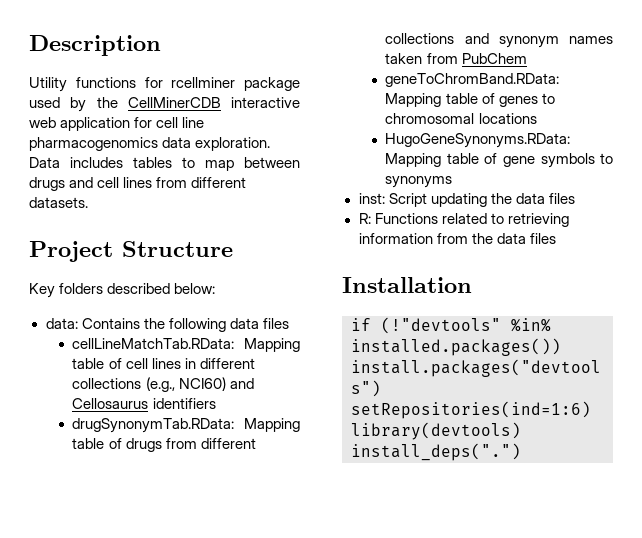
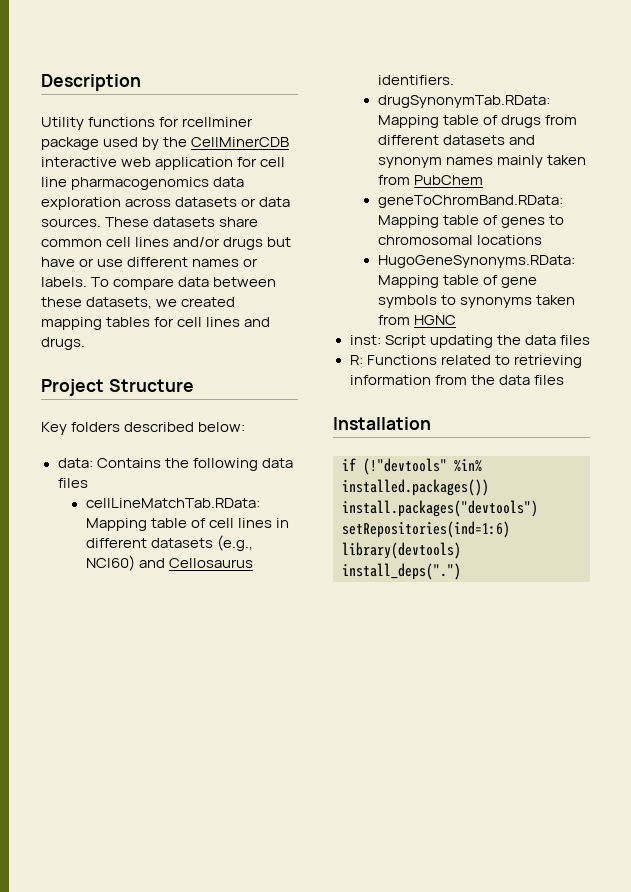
[195,137,271,151] [29,157,300,171] [29,177,247,191] [29,197,88,208] exploration. Data includes tables to map between drugs and cell lines from different datasets. -> [41,197,291,210] [41,217,259,227] [41,237,292,250] [41,257,259,267] [41,277,277,290] [41,297,236,309] [41,317,271,330] [41,337,85,350] exploration across datasets or data sources. These datasets share common cell lines and/or drugs but have or use different names or labels. To compare data between these datasets, we created mapping tables for cell lines and drugs.
[72,378,142,389] collections -> [150,538,213,548] datasets
[152,398,216,409] identifiers -> [377,75,454,85] identifiers.
[385,33,455,44] collections -> [442,135,505,145] datasets
(613, 40) none -> [496,155,543,168] mainly
(453, 182) none -> [535,295,575,305] [377,315,456,325] taken from HGNC

